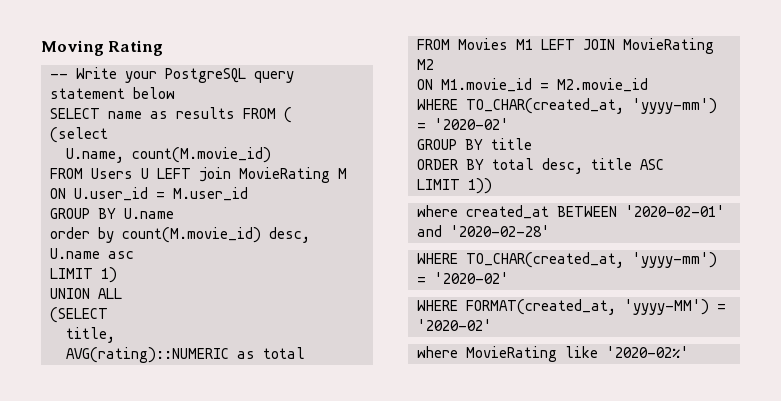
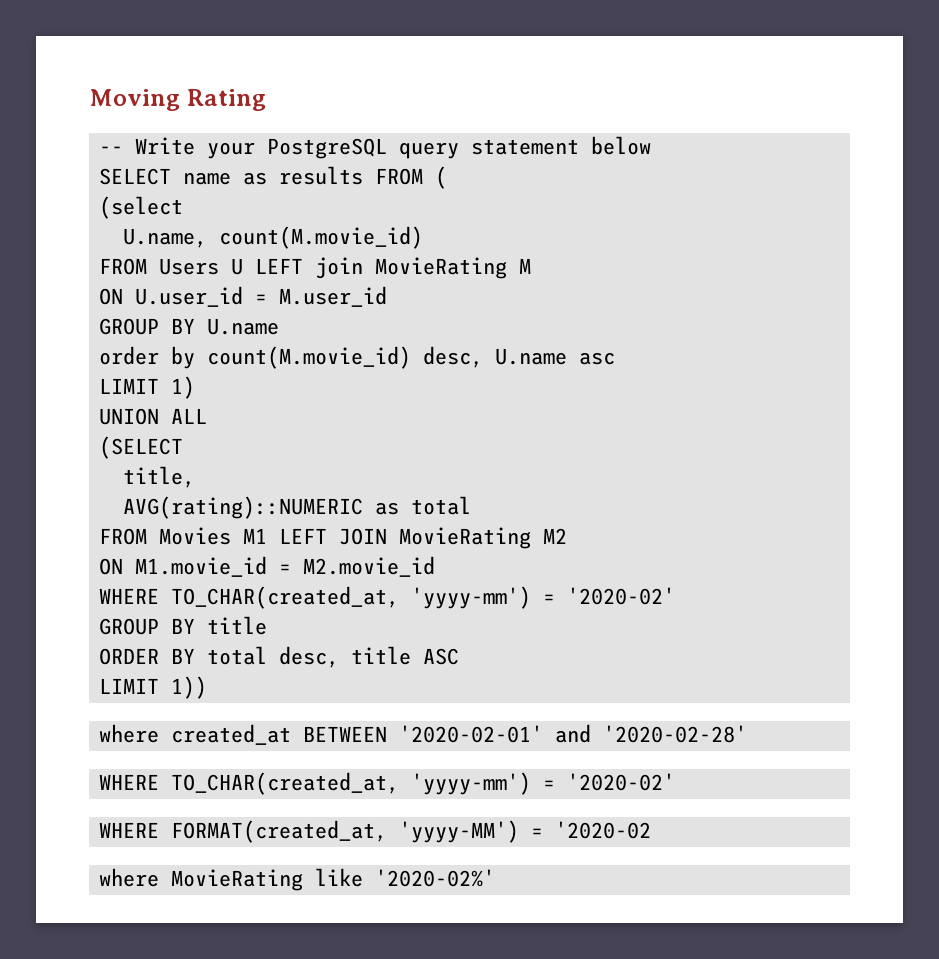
[416,319,492,331] '2020-02' -> [554,821,651,839] '2020-02

